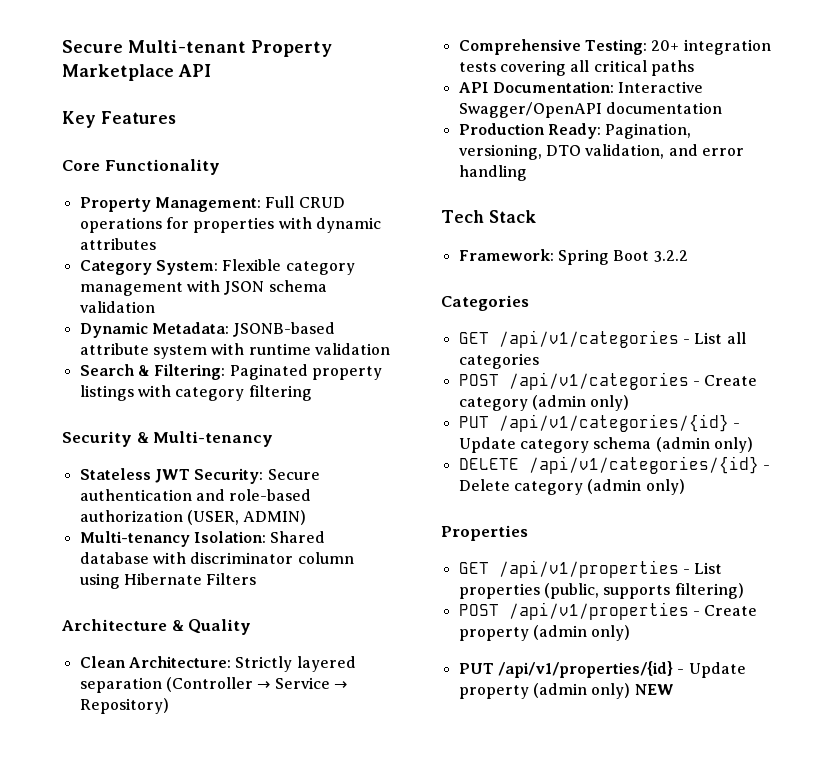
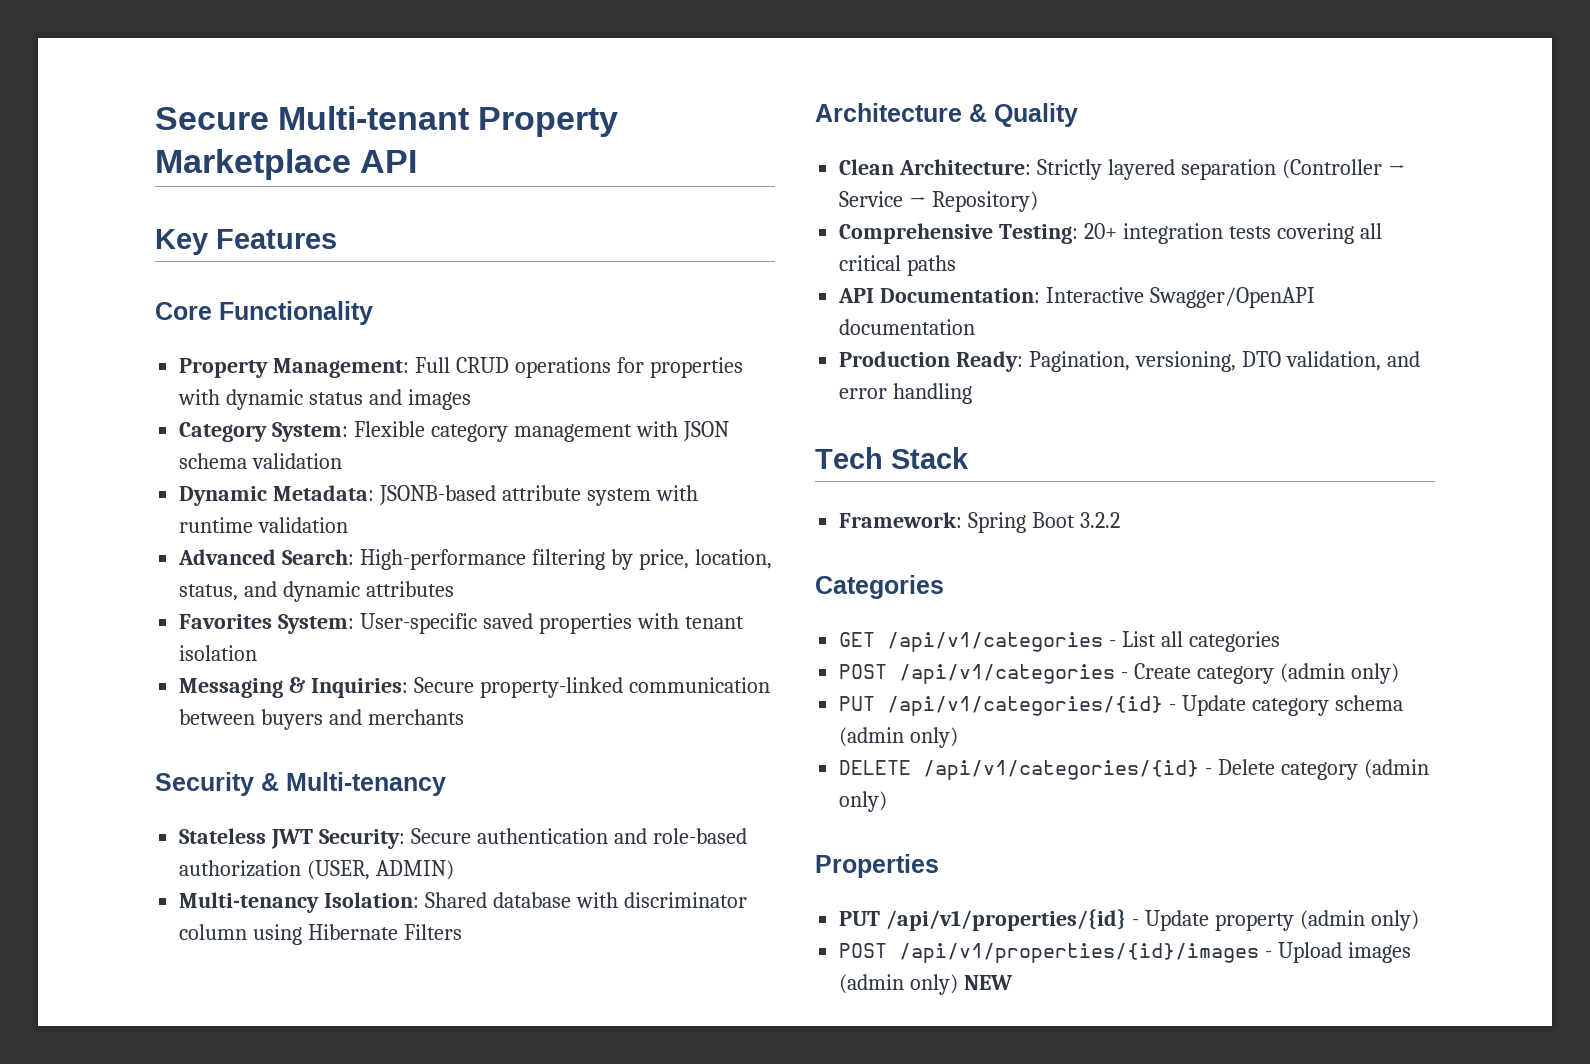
[79,238,156,250] attributes -> [309,389,471,410] status and images
[79,364,382,380] [79,385,312,401] Search & Filtering: Paginated property listings with category filtering -> [178,549,772,570] [179,581,455,602] [179,613,744,634] [179,645,258,661] [179,677,770,698] [179,709,465,730] Advanced Search: High-performance filtering by price, location, status, and dynamic attributes // Favorites System: User-specific saved properties with tenant isolation // Messaging & Inquiries: Secure property-linked communication between buyers and merchants
[458,560,723,578] [458,583,744,599] [458,602,758,620] [458,625,631,641] // GET /api/v1/properties - List properties (public, supports filtering) // POST /api/v1/properties - Create property (admin only) -> (939, 866) none
(631, 691) none -> [839,942,1412,963] [839,974,959,995] // POST /api/v1/properties/{id}/images - Upload images (admin only)

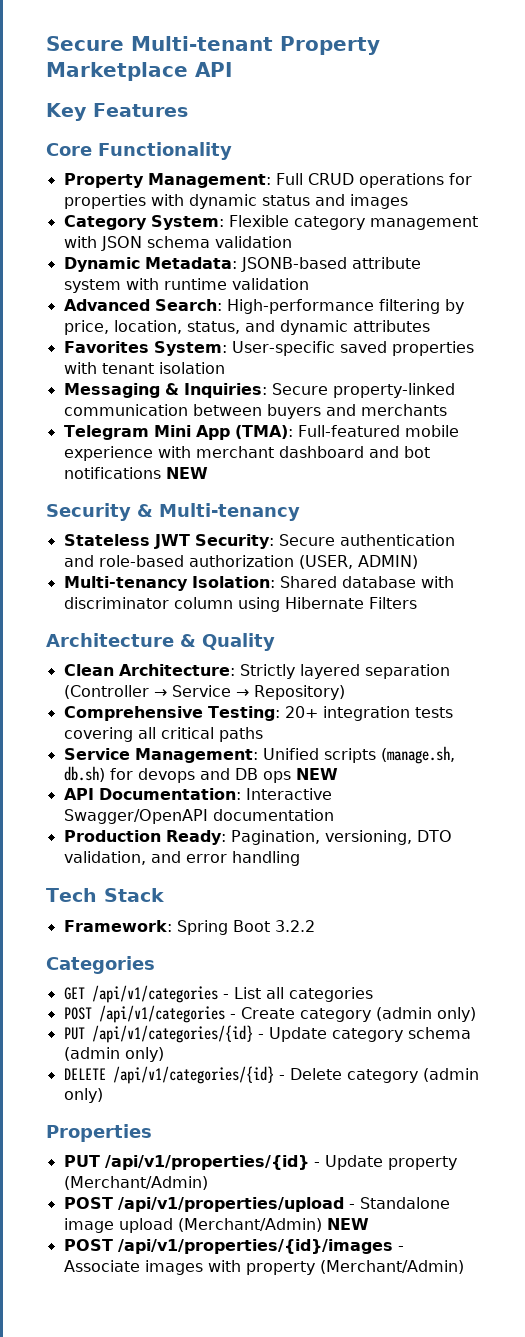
(465, 717) none -> [63,425,459,440] [63,446,430,461] [63,467,208,479] // Telegram Mini App (TMA): Full-featured mobile experience with merchant dashboard and bot notifications NEW
(957, 265) none -> [63,746,455,764] [63,766,338,783] // Service Management: Unified scripts (manage.sh, db.sh) for devops and DB ops NEW
[1299,910,1419,931] [839,942,1412,963] [839,974,1014,995] (admin only) // POST /api/v1/properties/{id}/images - Upload images (admin only) NEW -> [63,1176,208,1190] [63,1197,450,1212] [63,1218,369,1233] [63,1239,404,1254] [63,1260,464,1275] (Merchant/Admin) // POST /api/v1/properties/upload - Standalone image upload (Merchant/Admin) NEW // POST /api/v1/properties/{id}/images - Associate images with property (Merchant/Admin)

